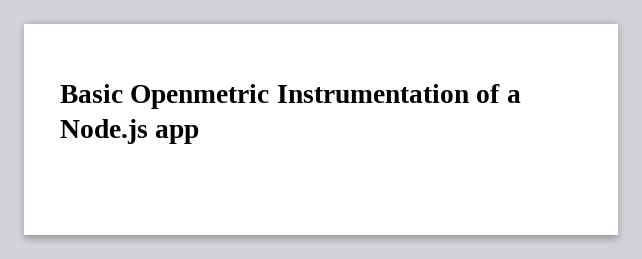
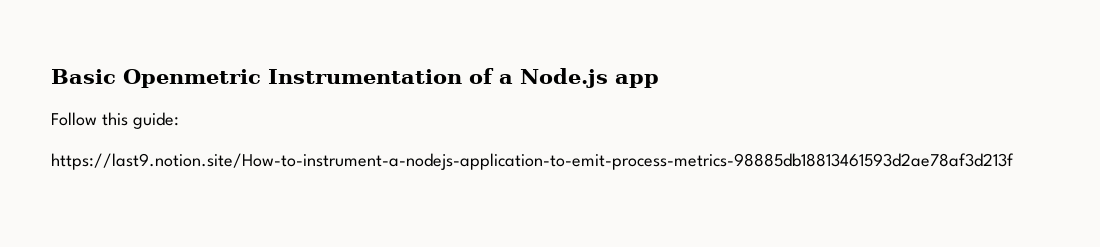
(200, 134) none -> [51,112,179,129] [51,153,1014,170] // Follow this guide: // https://last9.notion.site/How-to-instrument-a-nodejs-application-to-emit-process-metrics-98885db18813461593d2ae78af3d213f

